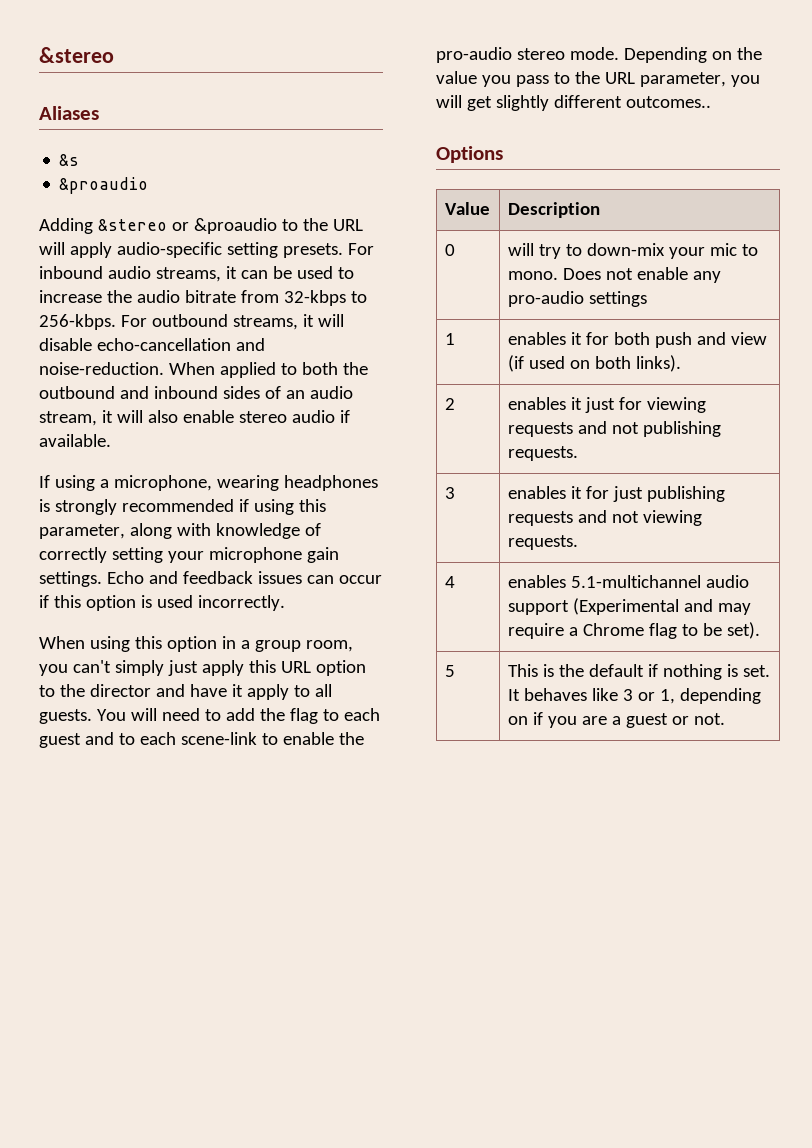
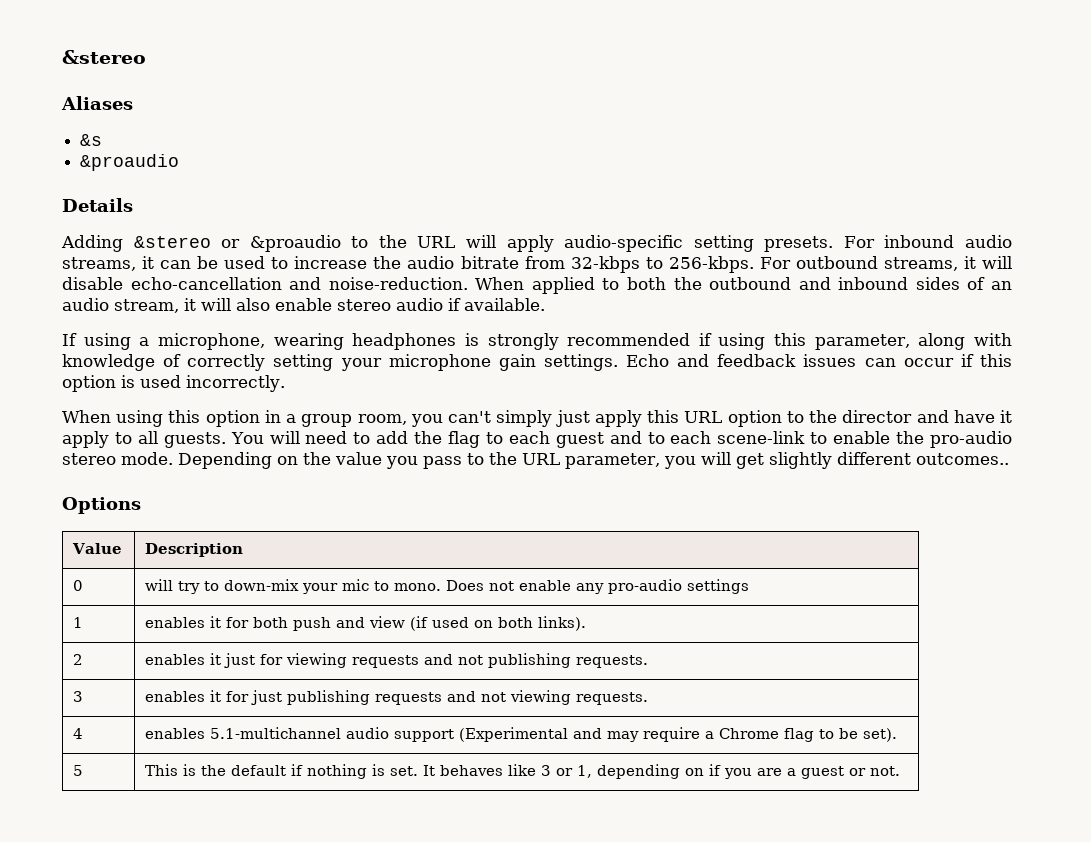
(149, 185) none -> [62,198,133,212] // Details

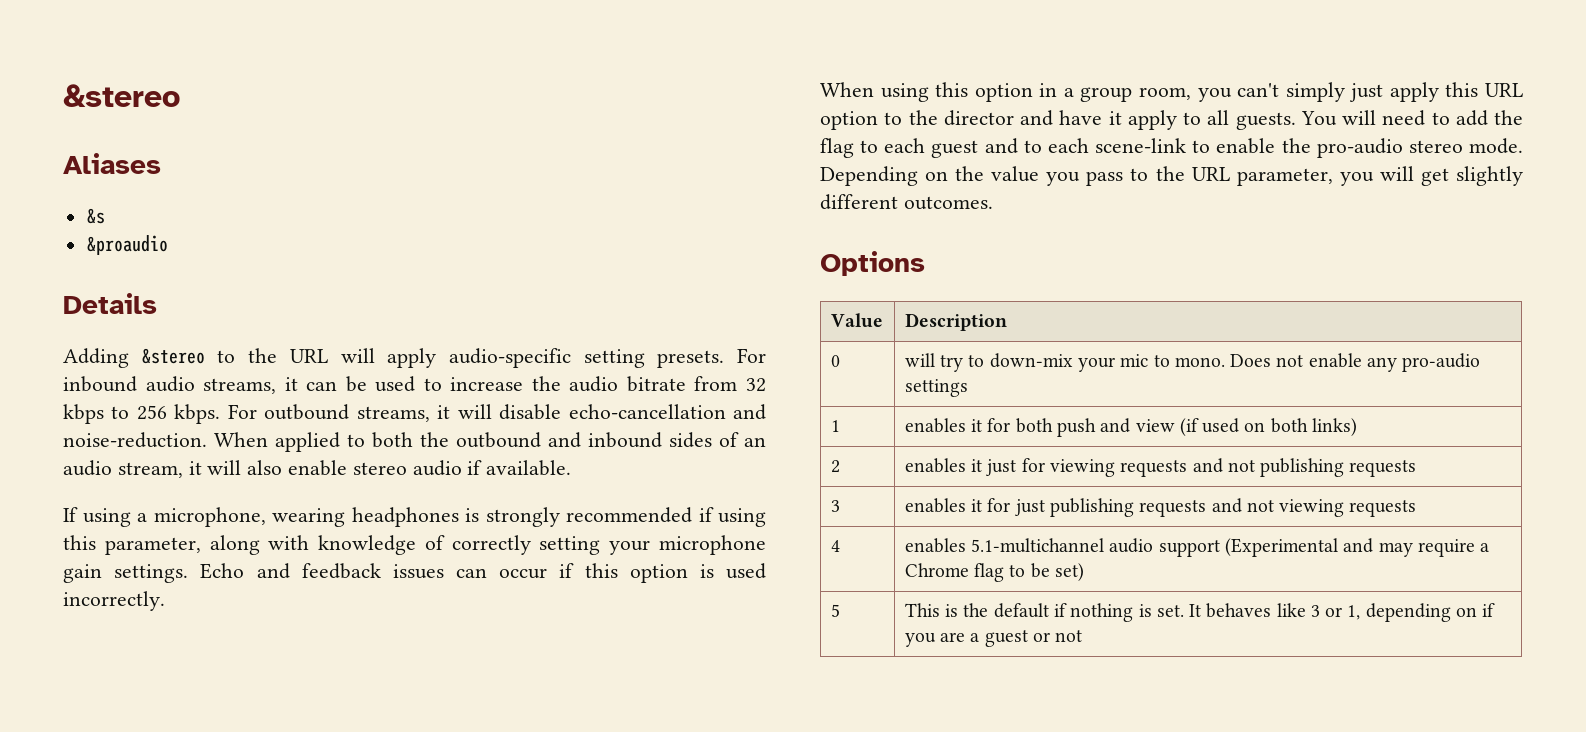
[221,235,341,252] or &proaudio -> (205, 356) none
[570,256,754,273] 32-kbps to 256-kbps. -> [746,378,767,392] [63,404,221,424] 32 kbps to 256 kbps.
[915,453,1009,465] outcomes.. -> [903,196,993,210] outcomes.
[538,616,587,631] links). -> [1311,418,1357,436] links)
[576,655,649,668] requests. -> [1349,460,1417,477] requests
[576,692,649,705] requests. -> [1349,500,1417,517] requests
[863,728,898,742] set). -> [1054,563,1084,581] set)
[870,766,901,776] not. -> [1055,630,1083,642] not

